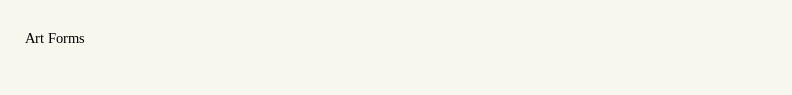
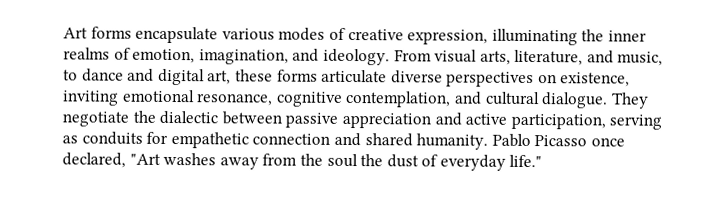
[48,33,85,43] Forms -> [90,26,647,46] [63,47,664,66] [63,68,631,88] [62,89,649,109] [62,110,663,130] [62,131,625,150] [62,152,543,171] forms encapsulate various modes of creative expression, illuminating the inner realms of emotion, imagination, and ideology. From visual arts, literature, and music, to dance and digital art, these forms articulate diverse perspectives on existence, inviting emotional resonance, cognitive contemplation, and cultural dialogue. They negotiate the dialectic between passive appreciation and active participation, serving as conduits for empathetic connection and shared humanity. Pablo Picasso once declared, "Art washes away from the soul the dust of everyday life."

